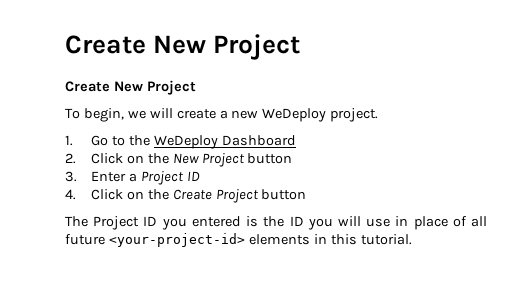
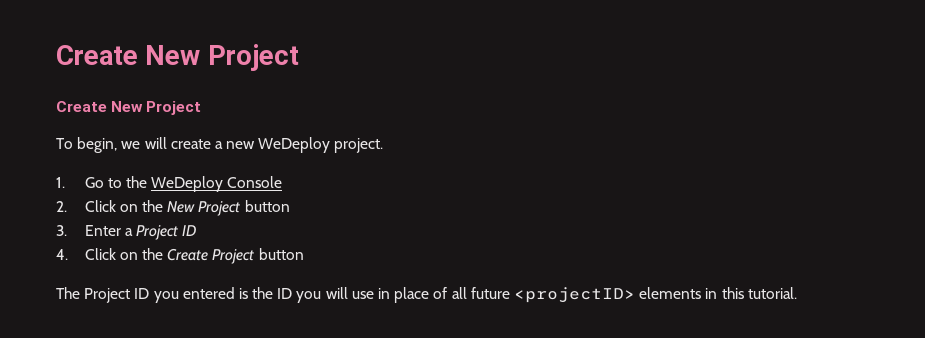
[221,135,296,146] Dashboard -> [227,176,283,188] Console
[108,233,245,247] <your-project-id> -> [513,287,635,303] <projectID>

